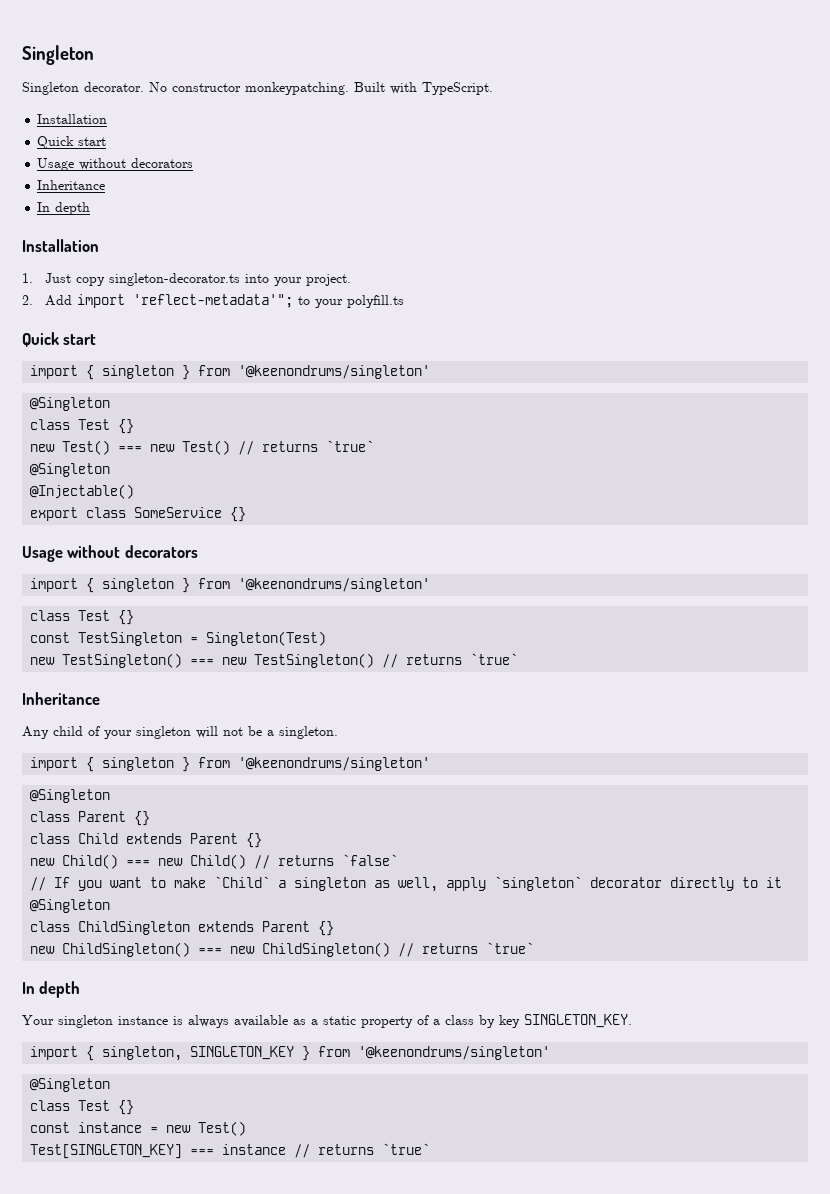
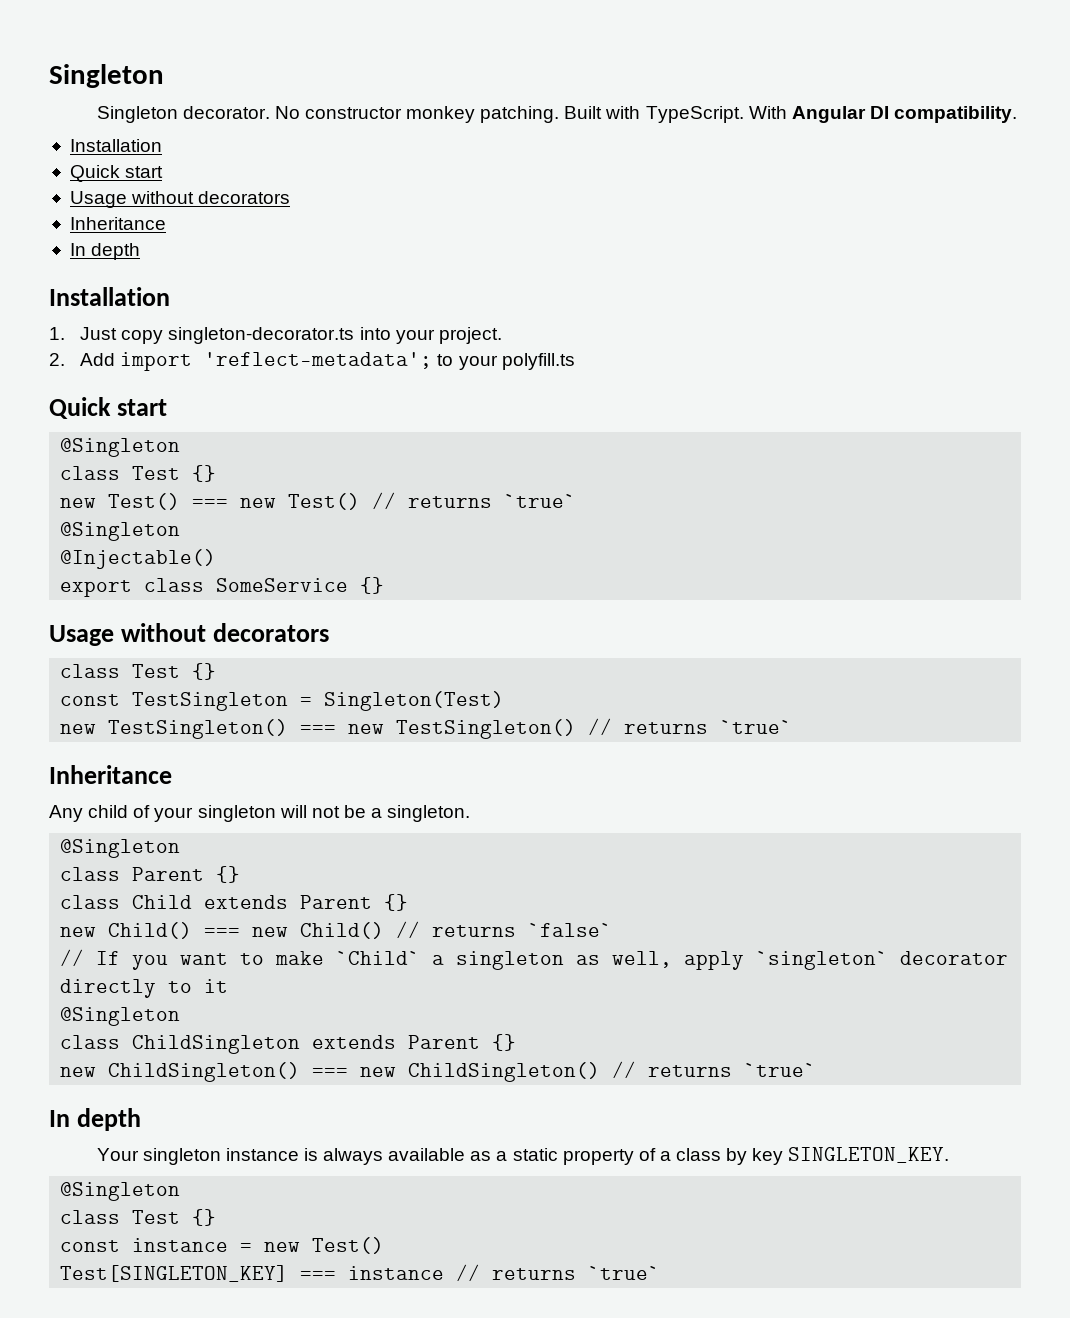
[245,82,349,95] monkeypatching. -> [406,106,560,123] monkey patching.
(493, 88) none -> [748,106,1018,123] With Angular DI compatibility.
[132,294,293,308] 'reflect-metadata'"; -> [204,352,433,369] 'reflect-metadata';
[30,365,431,380] // import { singleton } from '@keenondrums/singleton' -> (167, 407) none
[30,578,431,593] // import { singleton } from '@keenondrums/singleton' -> (329, 632) none
[30,757,431,772] // import { singleton } from '@keenondrums/singleton' -> (471, 813) none
[30,1046,551,1061] // import { singleton, SINGLETON_KEY } from '@keenondrums/singleton' -> (950, 1155) none

